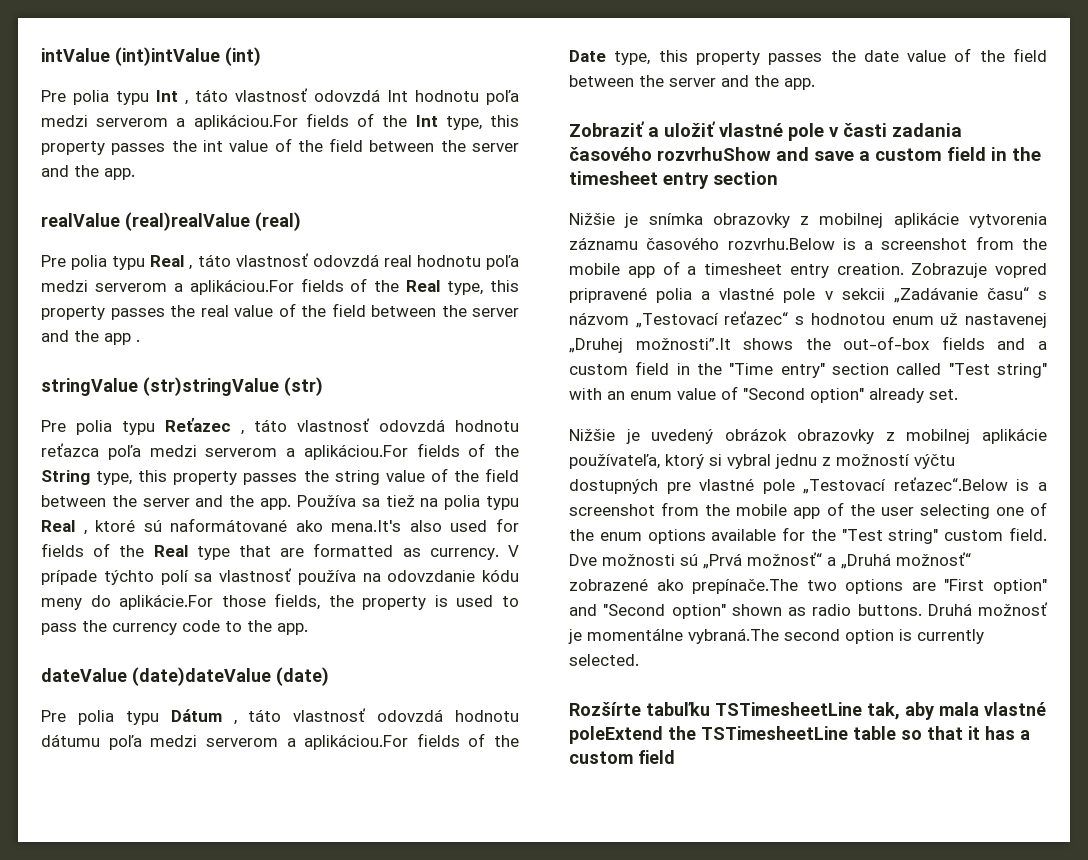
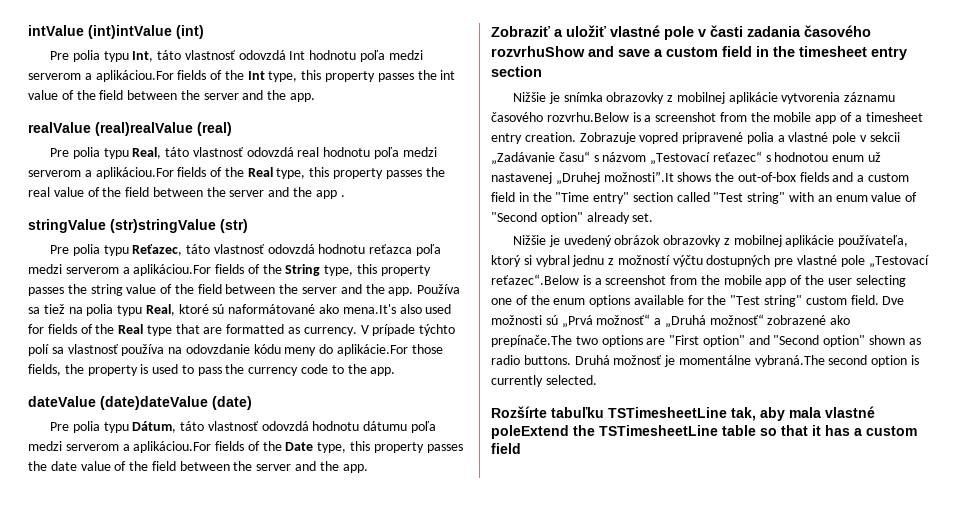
[156,90,188,105] Int , -> [132,51,154,62] Int,
[150,255,193,270] Real , -> [132,147,162,159] Real,
[165,418,244,435] Reťazec , -> [132,244,183,256] Reťazec,
[41,520,87,535] Real , -> [145,304,175,316] Real,
[170,709,237,725] Dátum , -> [132,421,177,433] Dátum,

